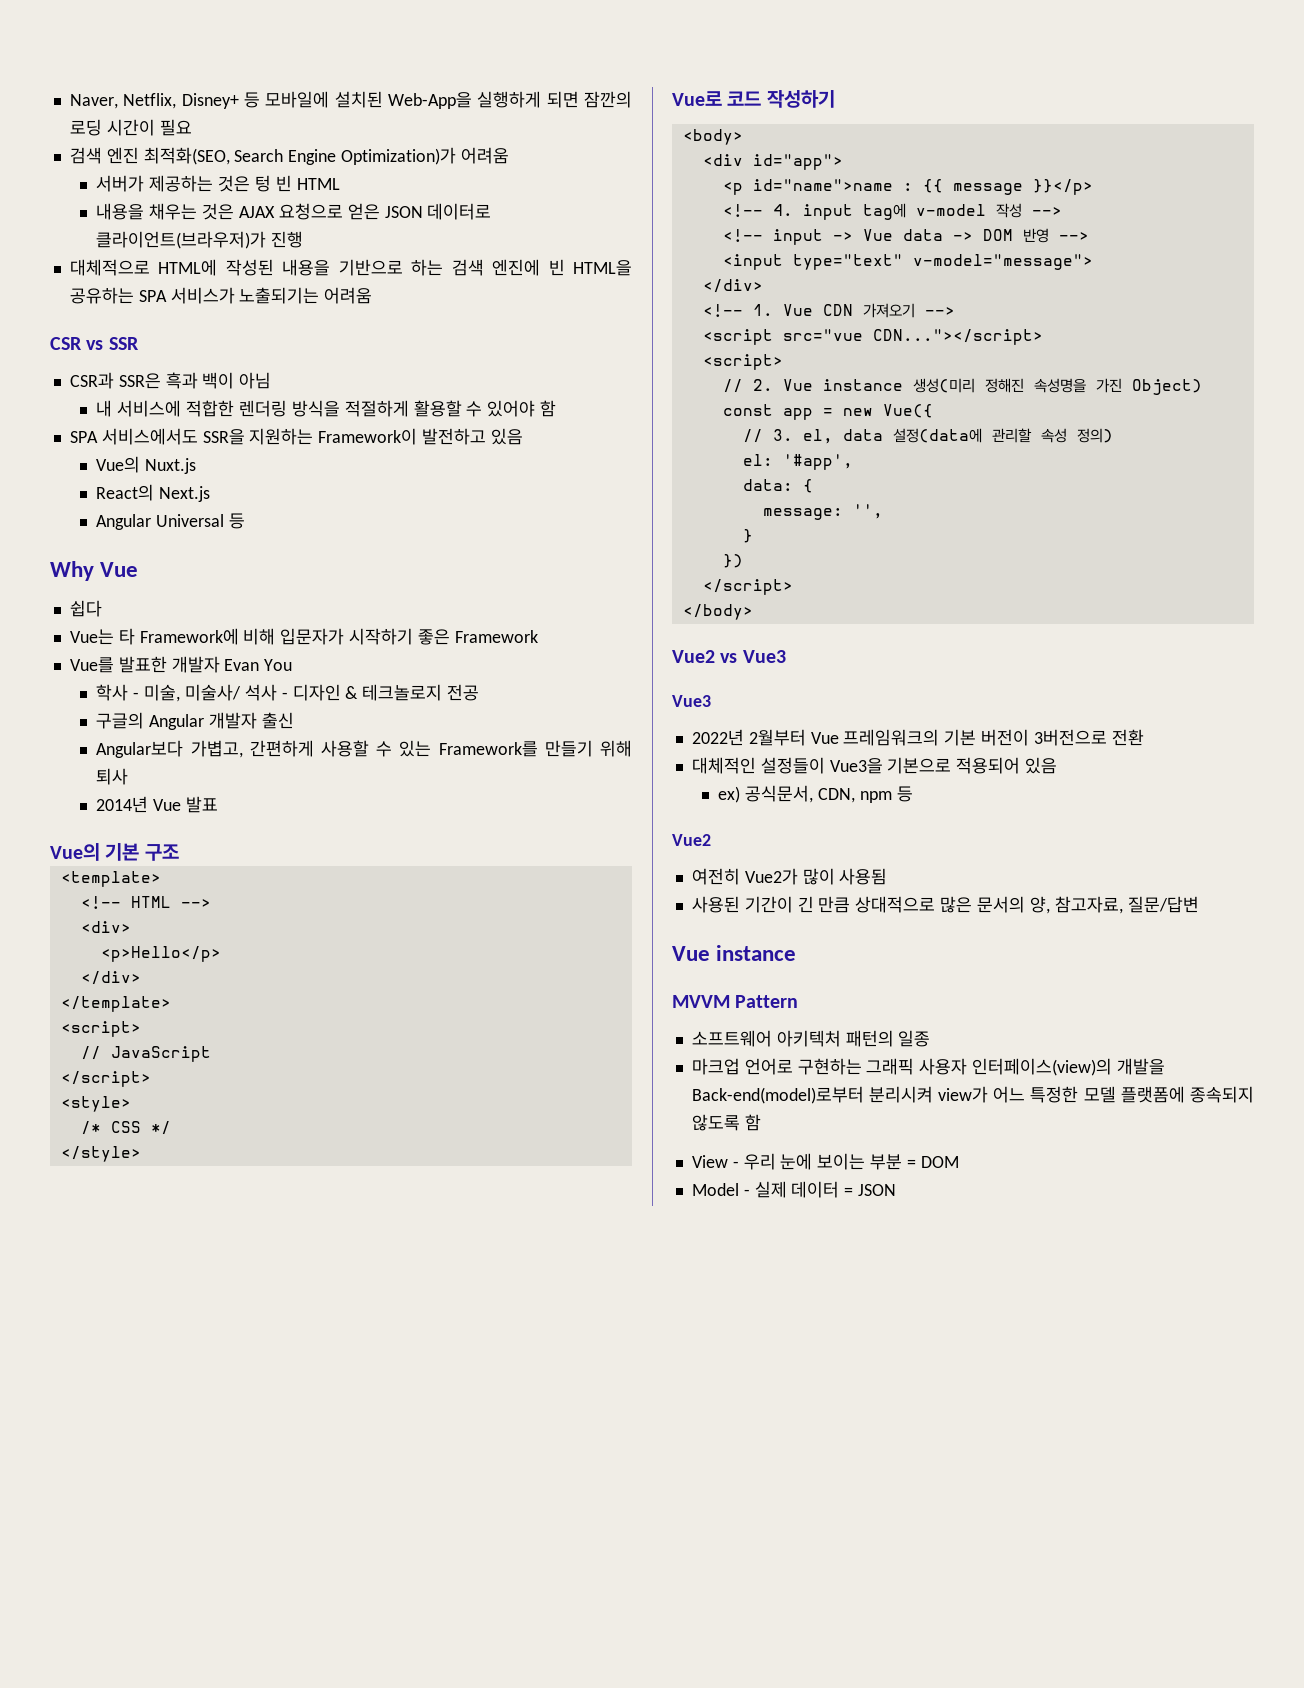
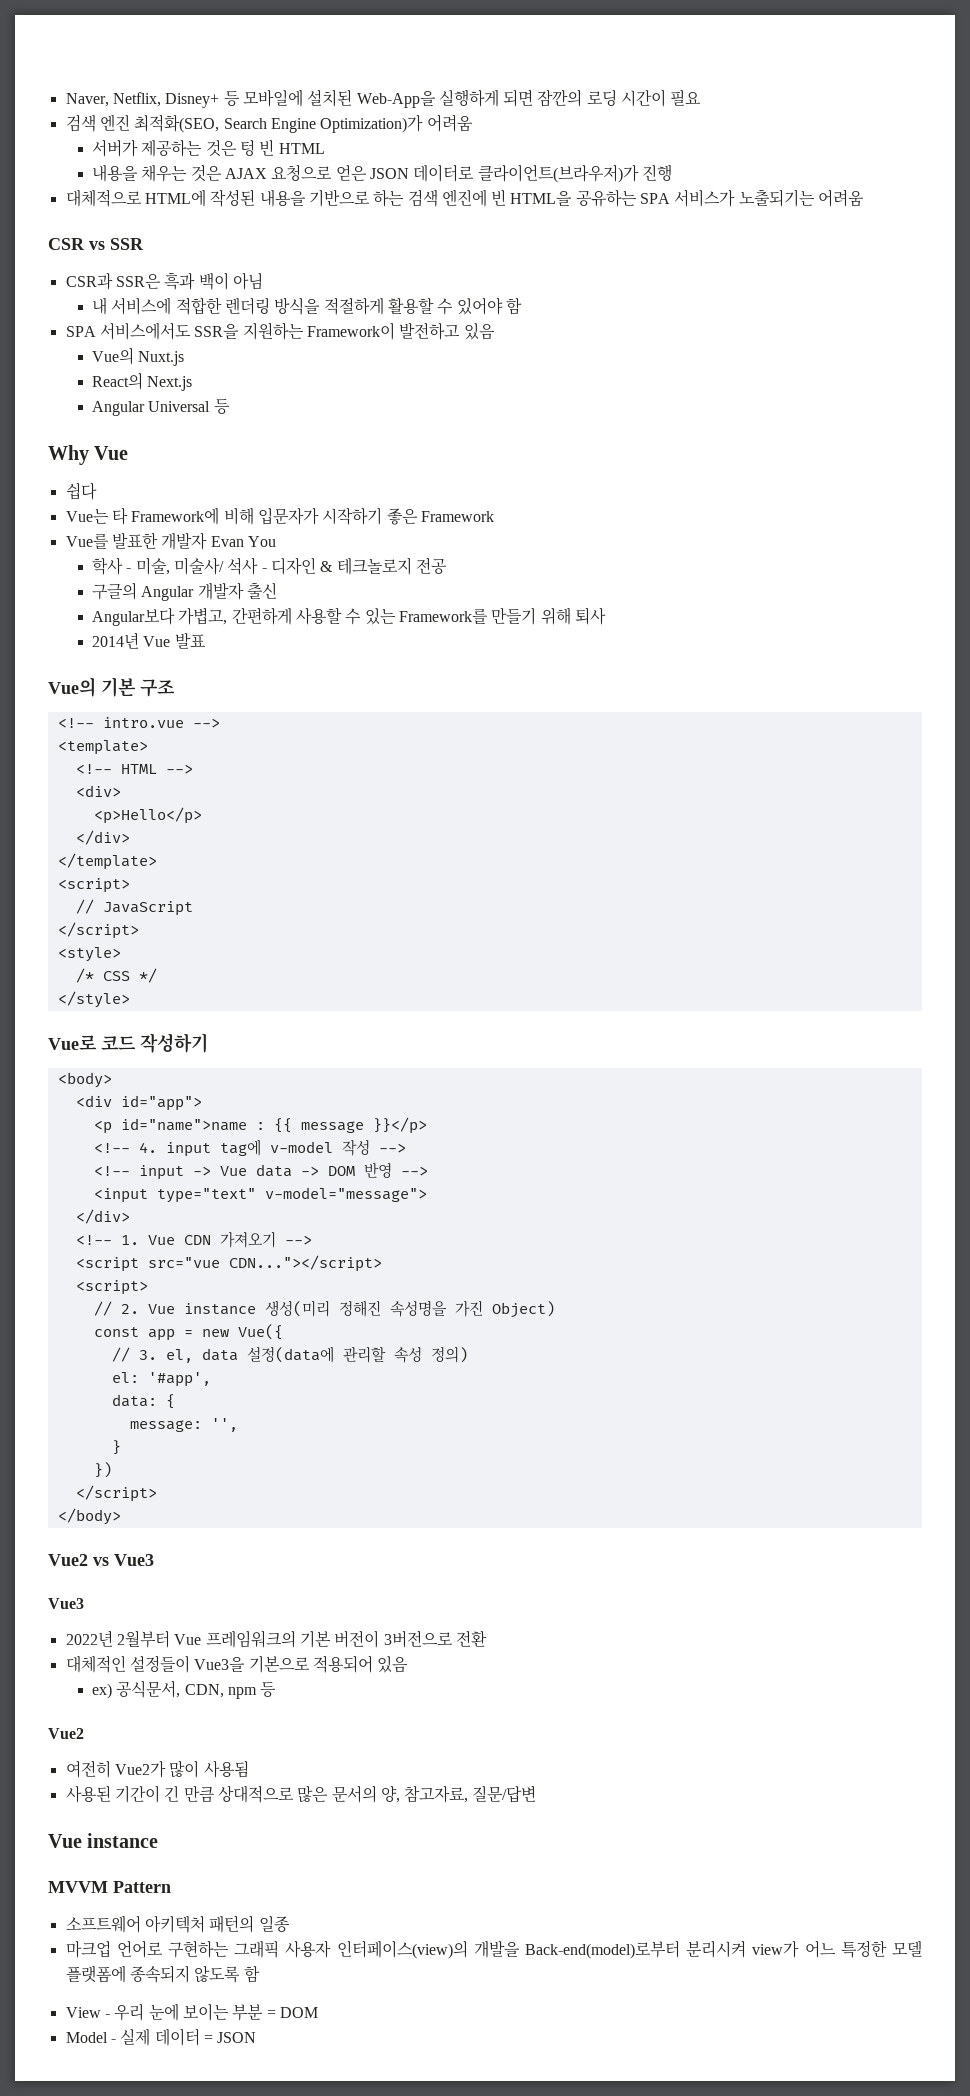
(179, 852) none -> [57,717,220,728] // <!-- intro.vue -->

